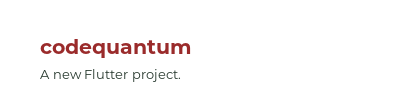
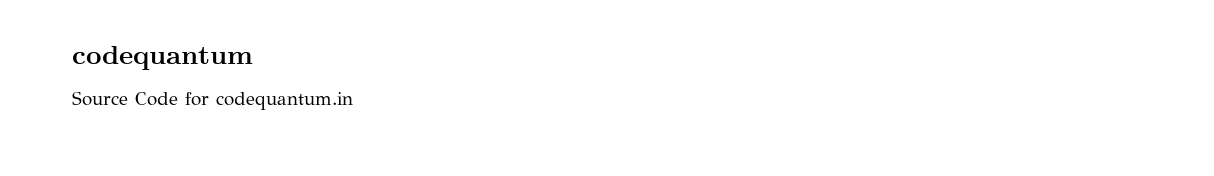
[40,69,181,82] A new Flutter project. -> [72,91,353,110] Source Code for codequantum.in

